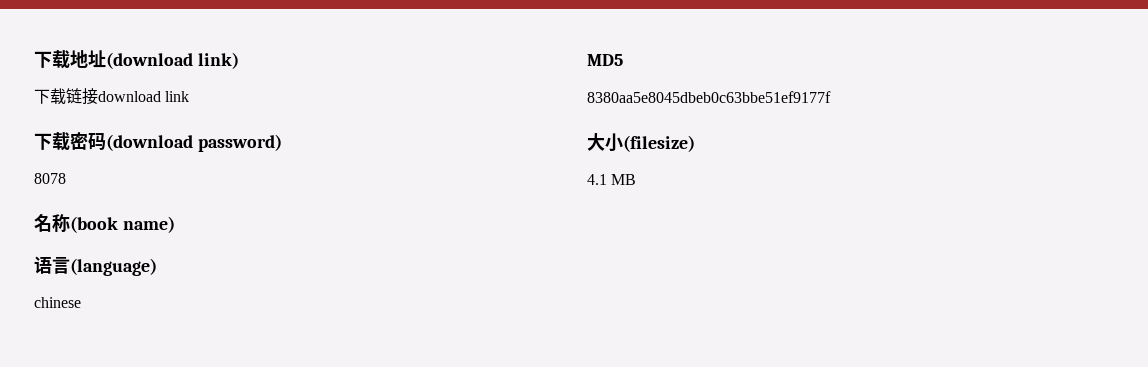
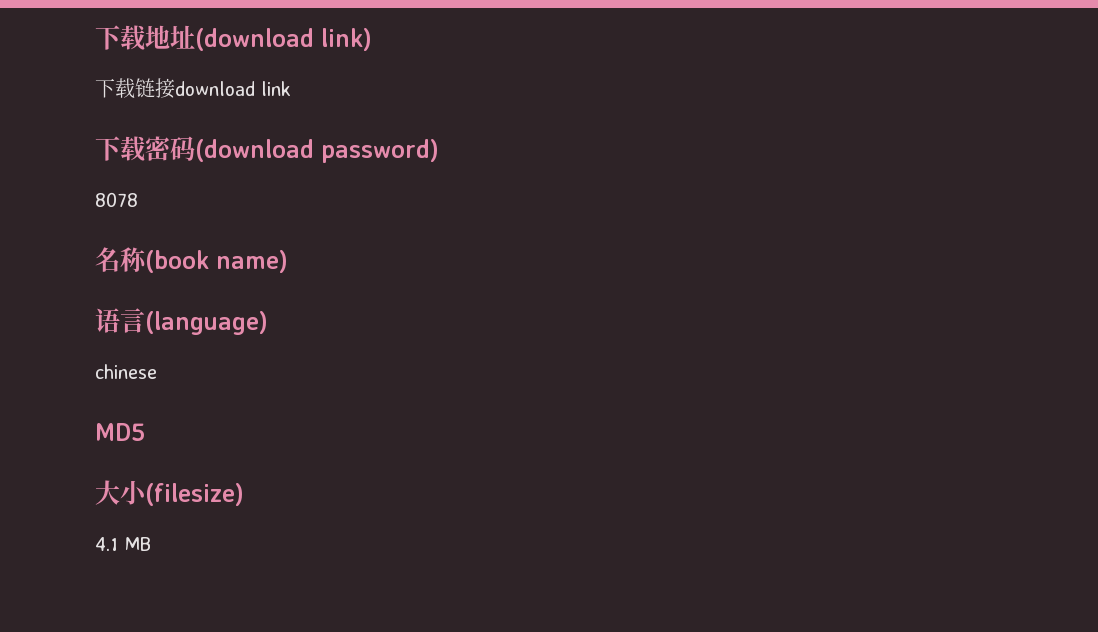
[587,91,831,103] // 8380aa5e8045dbeb0c63bbe51ef9177f -> (145, 432) none

